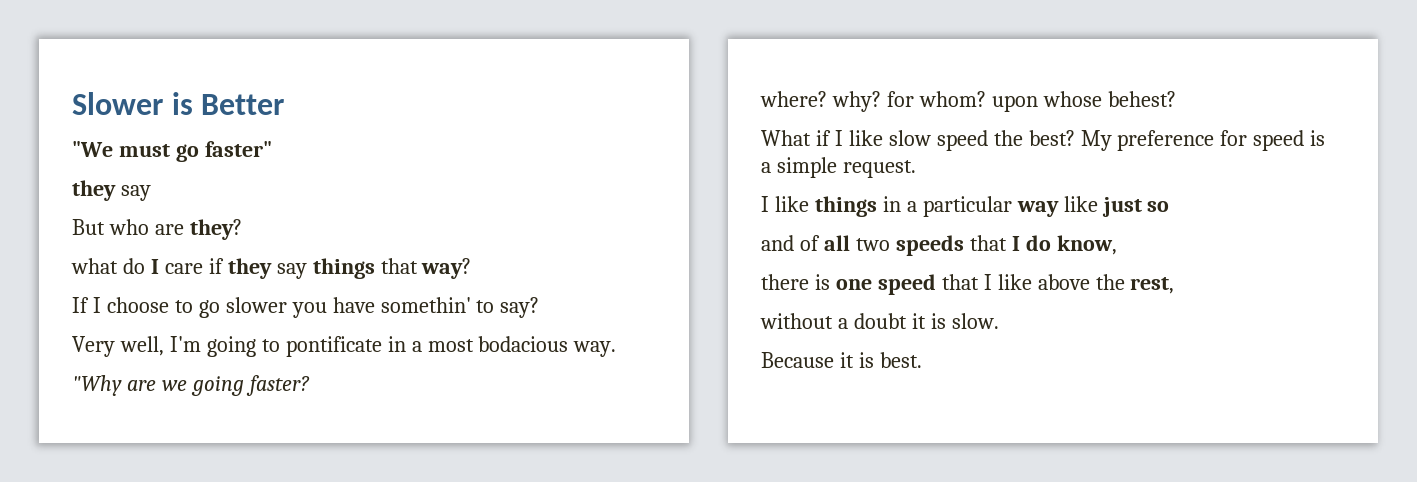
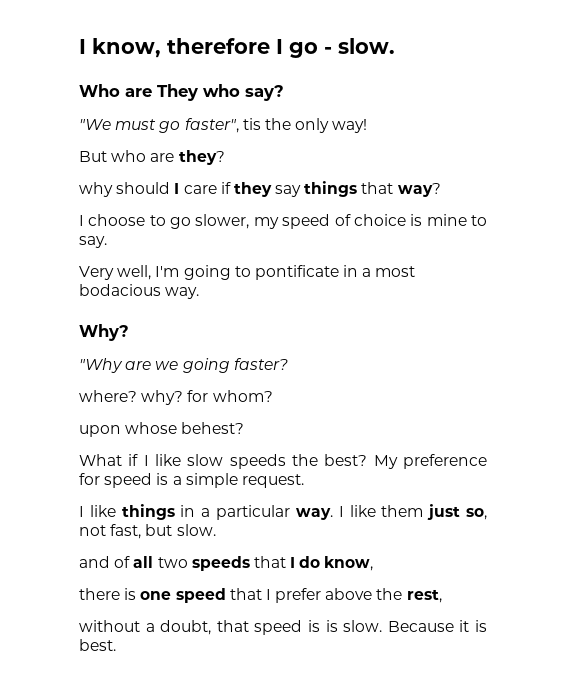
[72,92,285,115] [72,141,272,162] [72,180,151,201] Slower is Better // "We must go faster" // they say -> [79,38,395,58] [79,84,284,101] [79,118,368,133] I know, therefore I go - slow. // Who are They who say? // "We must go faster", tis the only way!
[71,258,145,274] what do -> [79,182,171,197] why should
[72,297,89,313] If -> (441, 190) none
[225,297,540,318] slower you have somethin' to say? -> [195,214,488,229] [79,236,107,248] slower, my speed of choice is mine to say.
(617, 349) none -> [79,324,129,341] // Why?
(986, 99) none -> (273, 396) //
[936,130,988,151] speed -> [229,454,286,469] speeds
[1016,196,1170,217] way like just so -> [295,504,487,520] [79,524,216,539] way. I like them just so, not fast, but slow.
[997,274,1032,290] like -> [275,588,322,603] prefer
[853,313,926,329] doubt it -> [160,620,320,635] doubt, that speed is
(999, 321) // -> (383, 626) none

